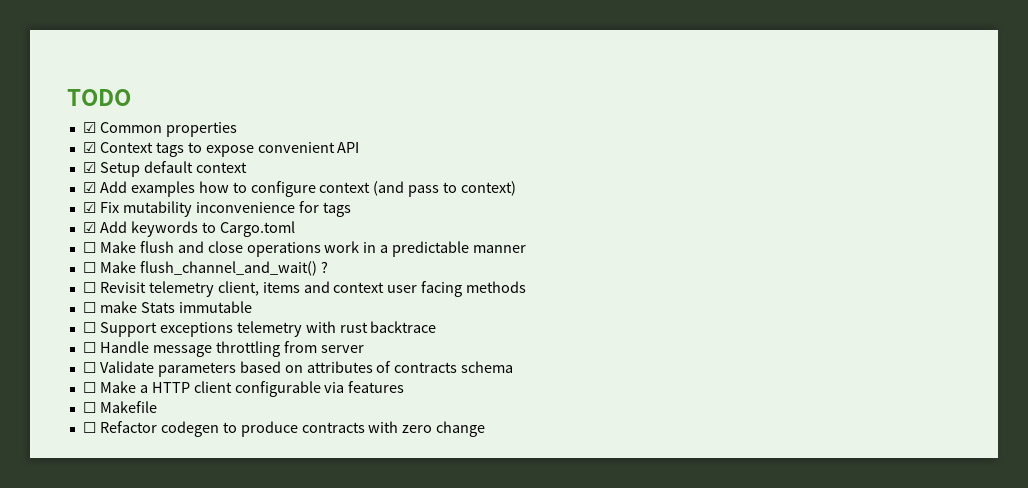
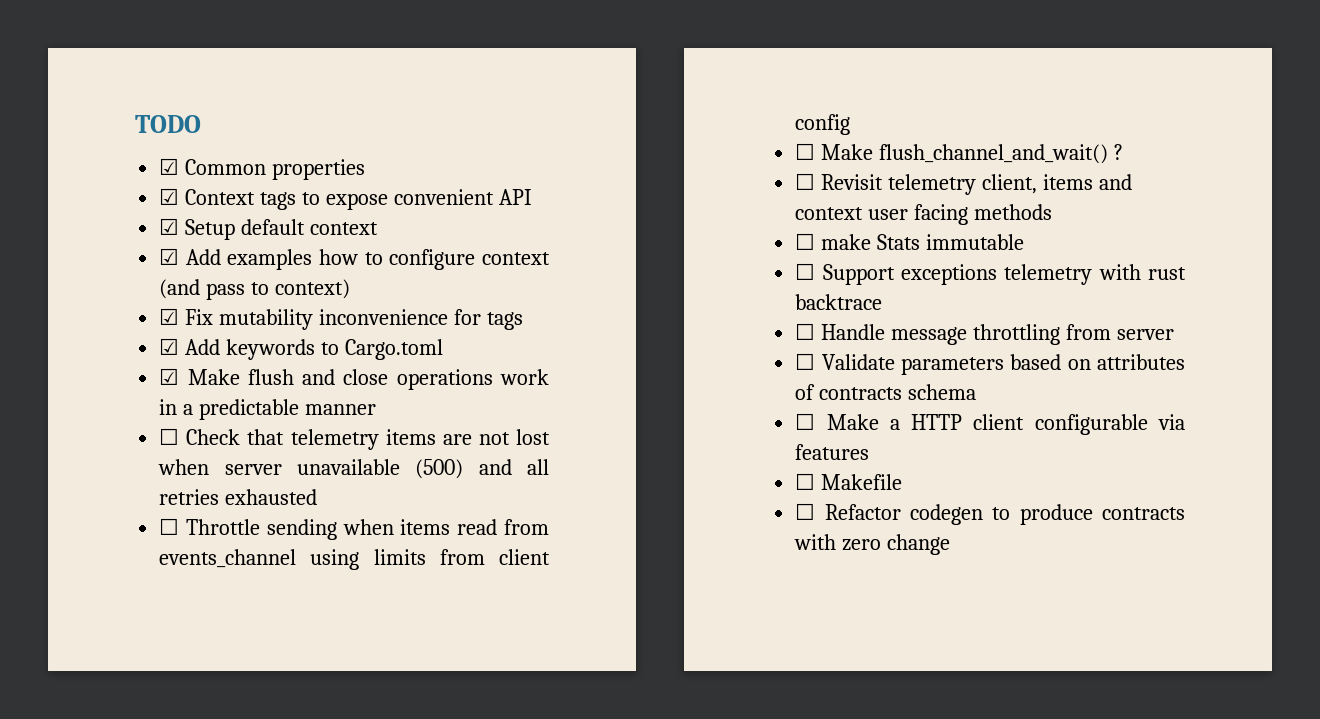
[82,242,96,253] ☐ -> [159,368,180,385] ☑
(527, 249) none -> [159,428,550,450] [158,459,549,479] [159,489,318,505] [159,518,549,540] [159,549,550,570] [795,114,851,135] // ☐ Check that telemetry items are not lost when server unavailable (500) and all retries exhausted // ☐ Throttle sending when items read from events_channel using limits from client config

